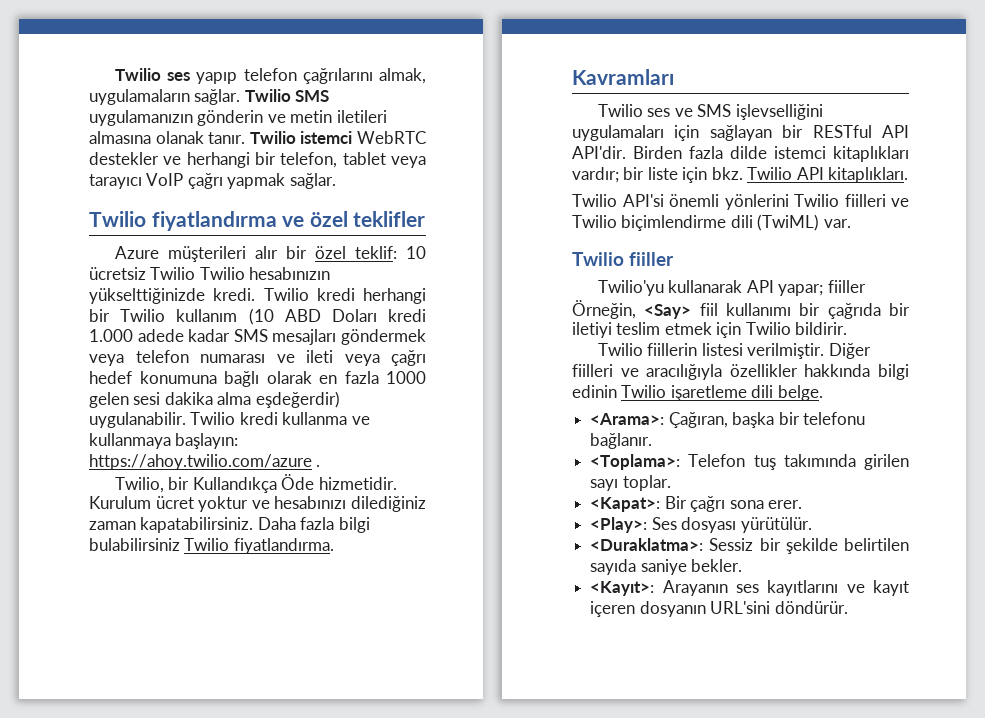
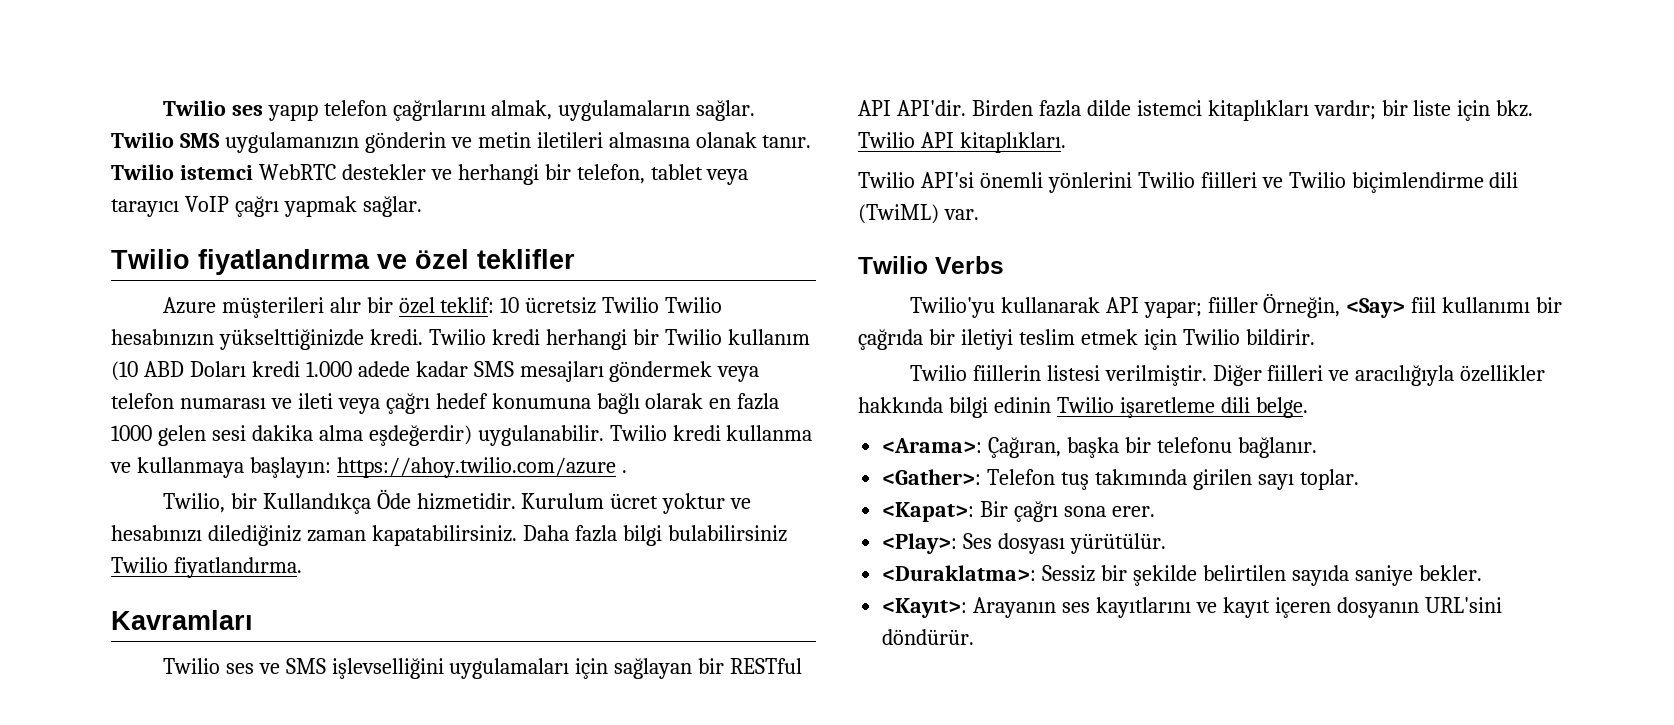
[629,252,674,266] fiiller -> [935,256,1004,274] Verbs
[590,454,681,470] <Toplama>: -> [882,469,982,485] <Gather>:

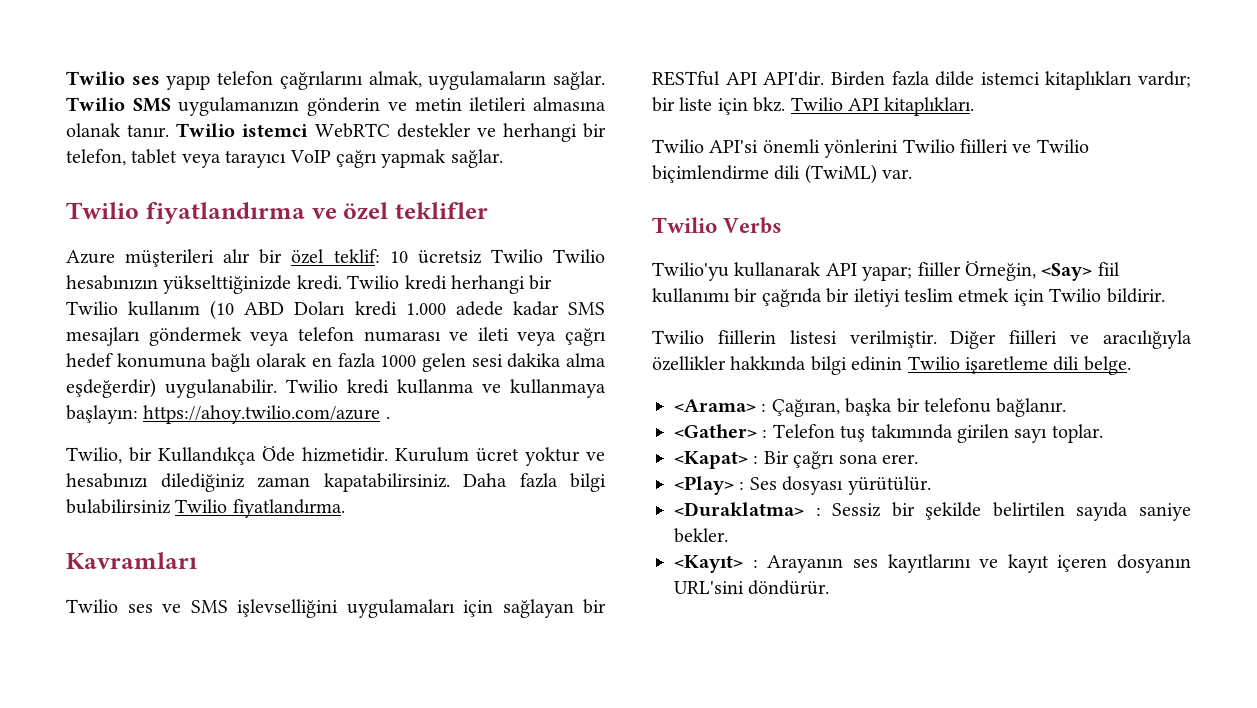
[882,438,983,453] <Arama>: -> [674,399,767,412] <Arama> :
[882,469,982,485] <Gather>: -> [674,424,768,438] <Gather> :
[882,502,975,522] <Kapat>: -> [674,451,759,469] <Kapat> :
[882,533,958,554] <Play>: -> [674,476,745,495] <Play> :
[882,565,1037,581] <Duraklatma>: -> [674,502,821,517] <Duraklatma> :
[882,598,968,618] <Kayıt>: -> [674,555,758,573] <Kayıt> :

